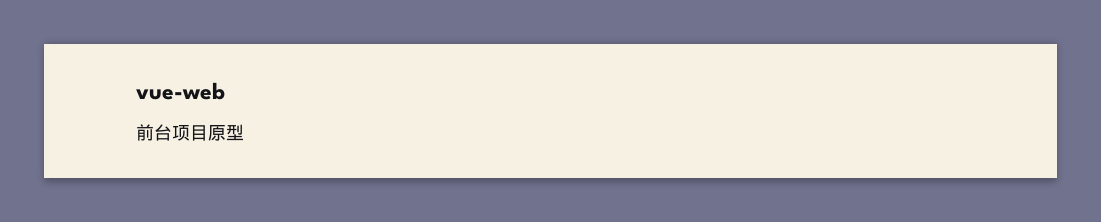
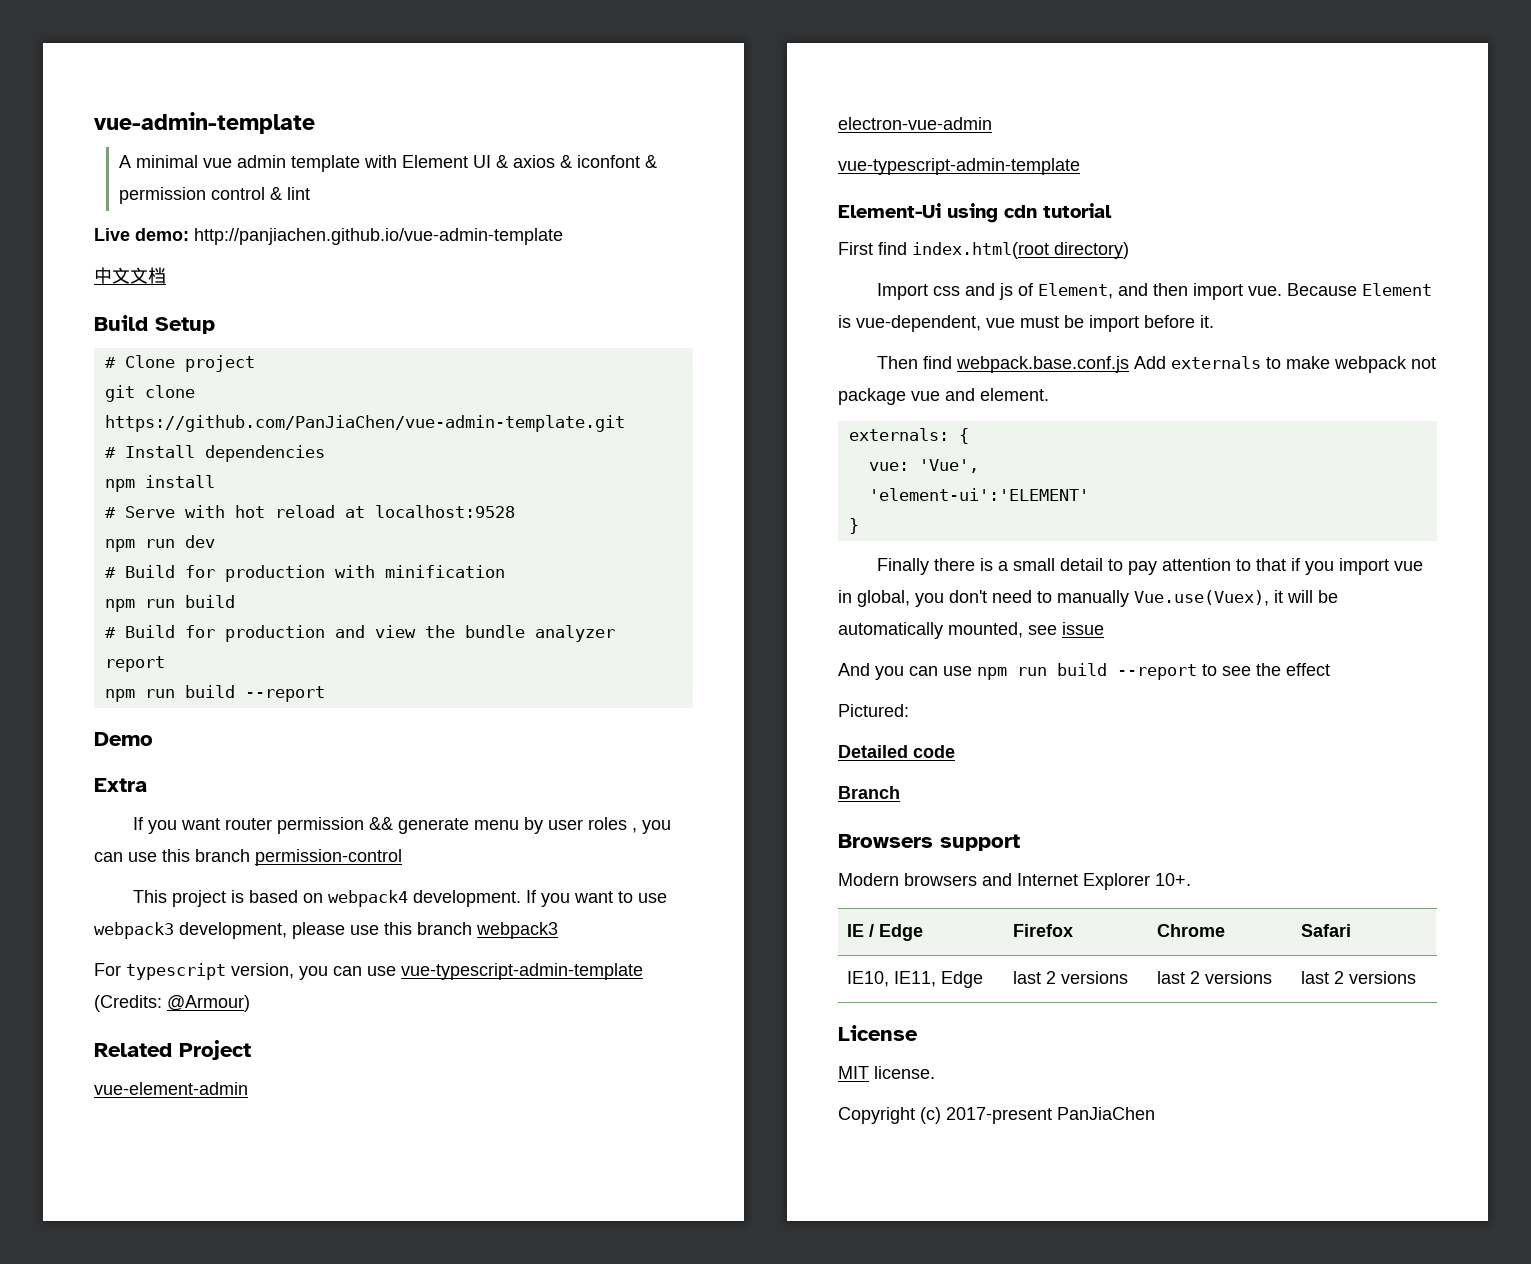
[136,82,225,100] [136,124,244,141] vue-web // 前台项目原型 -> [94,112,315,134] [118,155,657,172] [118,187,310,204] [94,228,563,245] [94,267,166,284] [94,315,215,334] [104,355,255,372] [104,385,195,402] [104,415,625,432] [104,445,325,462] [104,475,215,492] [104,505,515,518] [104,535,215,552] [104,565,505,582] [104,595,235,612] [104,625,615,642] [104,656,165,672] [104,685,325,702] [94,732,153,746] [94,778,147,792] [132,817,671,834] [94,849,402,866] [132,890,667,907] [94,922,558,939] [94,963,643,980] [94,995,250,1012] [94,1040,251,1060] [94,1082,248,1095] [838,117,992,130] [838,158,1080,175] [838,203,1112,223] [838,242,1129,259] [876,283,1432,300] [838,315,1214,332] [876,356,1436,373] [838,388,1049,405] [848,428,969,444] [868,459,979,473] [868,488,1089,501] [848,518,859,534] [876,558,1423,575] [838,590,1338,607] [838,622,1104,639] [838,663,1330,680] [838,704,909,717] [838,745,955,758] [838,786,900,799] [838,834,1020,851] [838,873,1191,890] [846,924,923,941] [1012,924,1073,937] [1156,924,1225,937] [1300,924,1351,937] [846,971,983,988] [1012,971,1128,984] [1156,971,1272,984] [1300,971,1416,984] [838,1025,918,1041] [838,1066,935,1079] [838,1107,1155,1124] vue-admin-template // A minimal vue admin template with Element UI & axios & iconfont & permission control & lint // Live demo: http://panjiachen.github.io/vue-admin-template // 中文文档 // Build Setup // # Clone project // git clone https://github.com/PanJiaChen/vue-admin-template.git // # Install dependencies // npm install // # Serve with hot reload at localhost:9528 // npm run dev // # Build for production with minification // npm run build // # Build for production and view the bundle analyzer report // npm run build --report // Demo // Extra // If you want router permission && generate menu by user roles , you can use this branch permission-control // This project is based on webpack4 development. If you want to use webpack3 development, please use this branch webpack3 // For typescript version, you can use vue-typescript-admin-template (Credits: @Armour) // Related Project // vue-element-admin // electron-vue-admin // vue-typescript-admin-template // Element-Ui using cdn tutorial // First find index.html(root directory) // Import css and js of Element, and then import vue. Because Element is vue-dependent, vue must be import before it. // Then find webpack.base.conf.js Add externals to make webpack not package vue and element. // externals: { // vue: 'Vue', // 'element-ui':'ELEMENT' // } // Finally there is a small detail to pay attention to that if you import vue in global, you don't need to manually Vue.use(Vuex), it will be automatically mounted, see issue // And you can use npm run build --report to see the effect // Pictured: // Detailed code // Branch // Browsers support // Modern browsers and Internet Explorer 10+. // IE / Edge | Firefox | Chrome | Safari // IE10, IE11, Edge | last 2 versions | last 2 versions | last 2 versions // License // MIT license. // Copyright (c) 2017-present PanJiaChen

